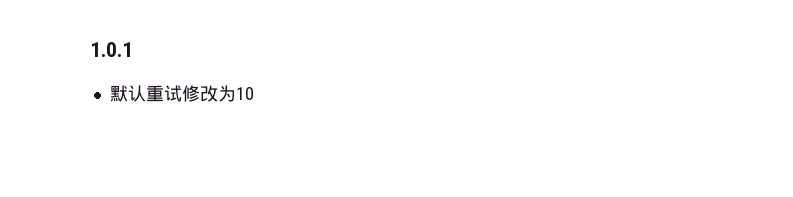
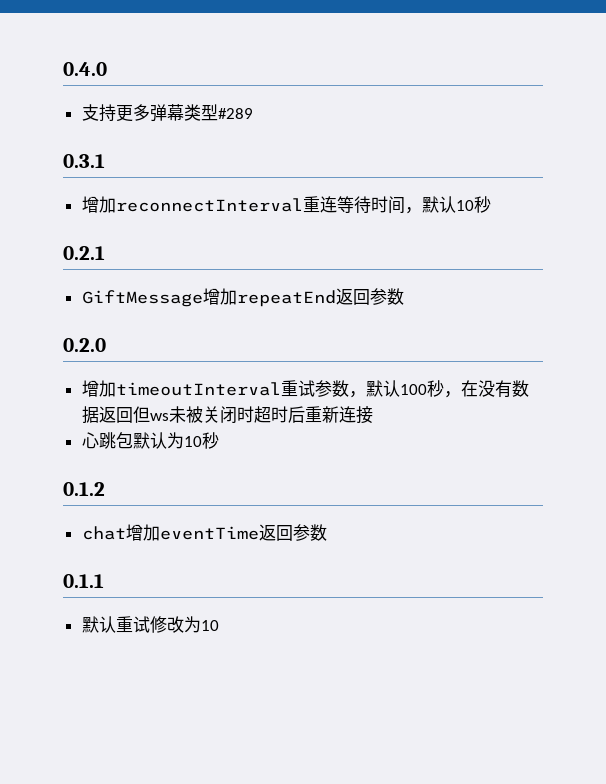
[90,42,133,57] 1.0.1 -> [63,62,107,76] [81,104,253,122] [63,154,105,168] [81,196,491,214] [63,246,105,260] [81,288,404,307] [63,338,106,352] [81,380,529,398] [81,406,373,424] [81,432,219,449] [63,482,105,496] [81,524,327,541] [63,574,104,588] 0.4.0 // 支持更多弹幕类型#289 // 0.3.1 // 增加reconnectInterval重连等待时间，默认10秒 // 0.2.1 // GiftMessage增加repeatEnd返回参数 // 0.2.0 // 增加timeoutInterval重试参数，默认100秒，在没有数据返回但ws未被关闭时超时后重新连接 // 心跳包默认为10秒 // 0.1.2 // chat增加eventTime返回参数 // 0.1.1

